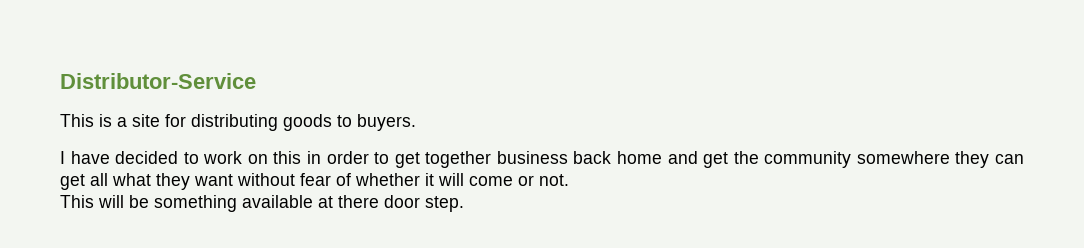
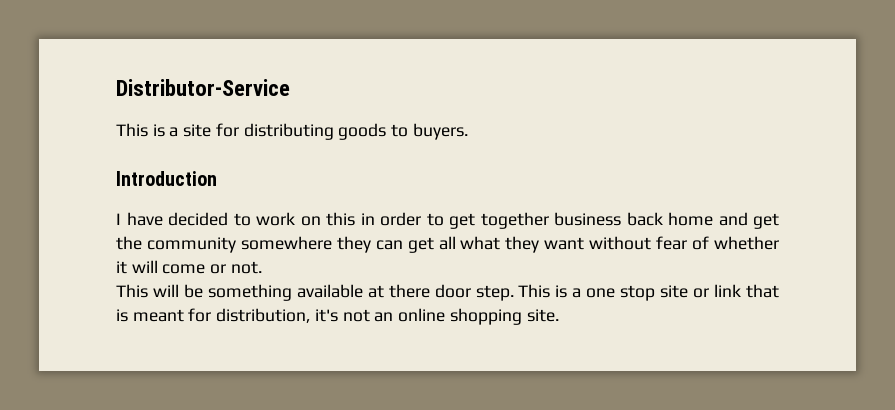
(416, 122) none -> [116,171,217,186] // Introduction
(464, 204) none -> [518,284,780,301] [116,308,559,325] This is a one stop site or link that is meant for distribution, it's not an online shopping site.

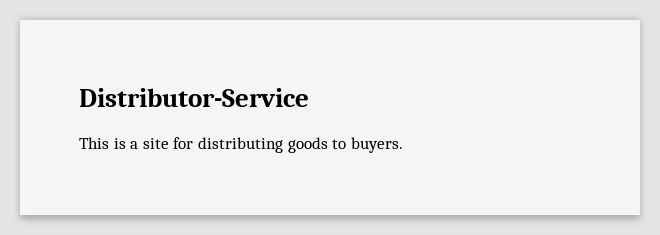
[116,171,217,186] [116,212,779,229] [116,236,779,253] [116,260,262,274] [116,284,780,301] [116,308,559,325] // Introduction // I have decided to work on this in order to get together business back home and get the community somewhere they can get all what they want without fear of whether it will come or not. // This will be something available at there door step. This is a one stop site or link that is meant for distribution, it's not an online shopping site. -> (403, 145) none

